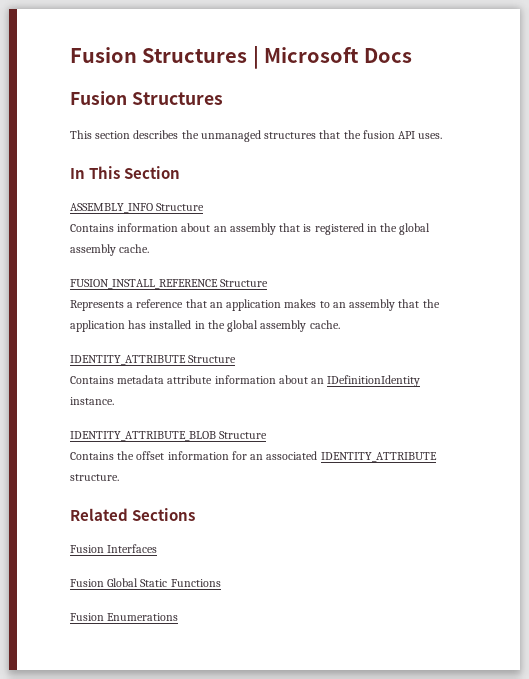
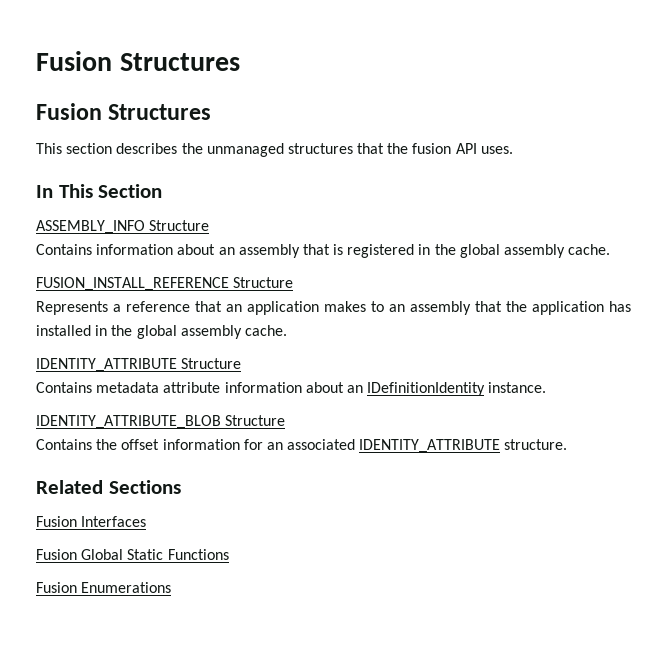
[70,46,412,69] Fusion Structures | Microsoft Docs -> [36,51,240,71] Fusion Structures

